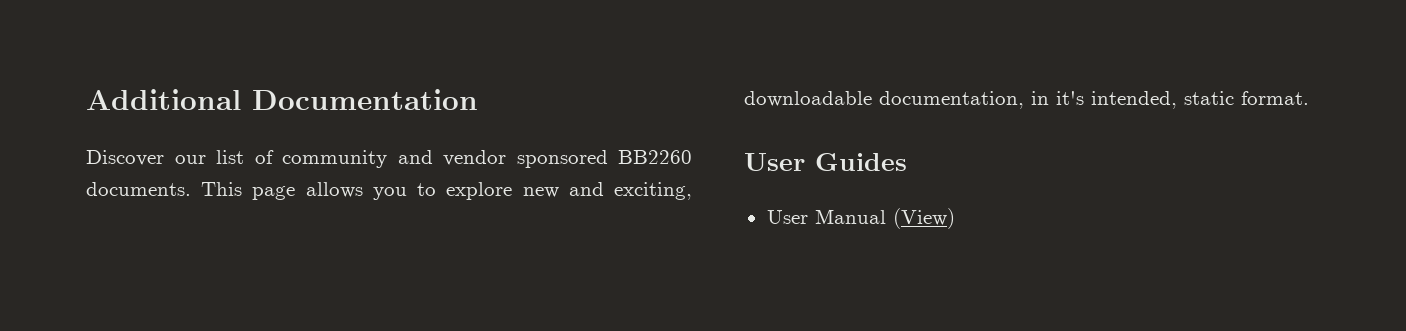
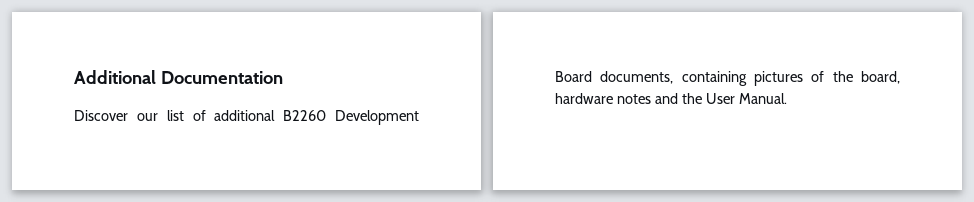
[282,150,692,168] [86,182,692,200] [744,91,1309,109] [744,153,907,171] [766,208,955,229] community and vendor sponsored BB2260 documents. This page allows you to explore new and exciting, downloadable documentation, in it's intended, static format. // User Guides // User Manual (View) -> [214,110,419,125] [555,71,900,86] [555,93,787,104] additional B2260 Development Board documents, containing pictures of the board, hardware notes and the User Manual.

